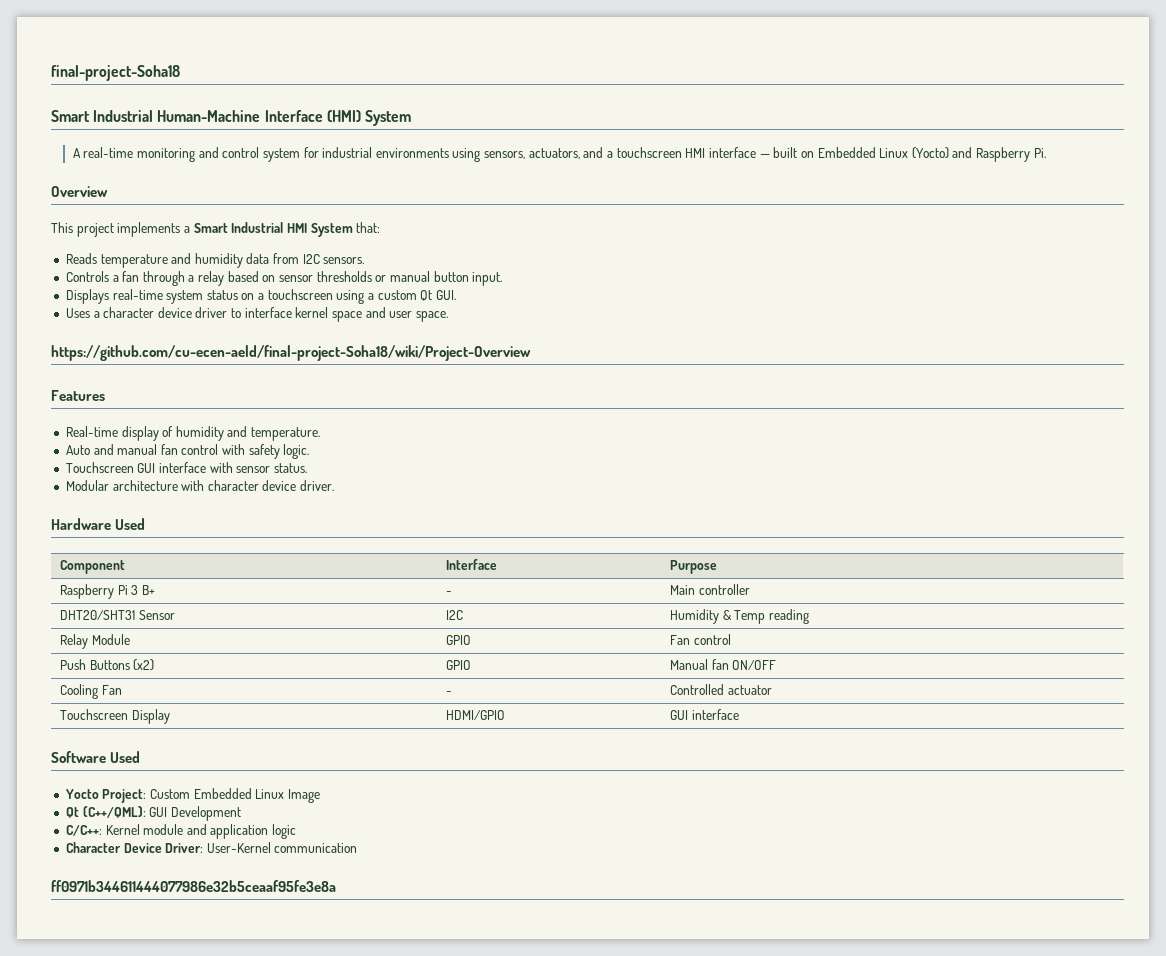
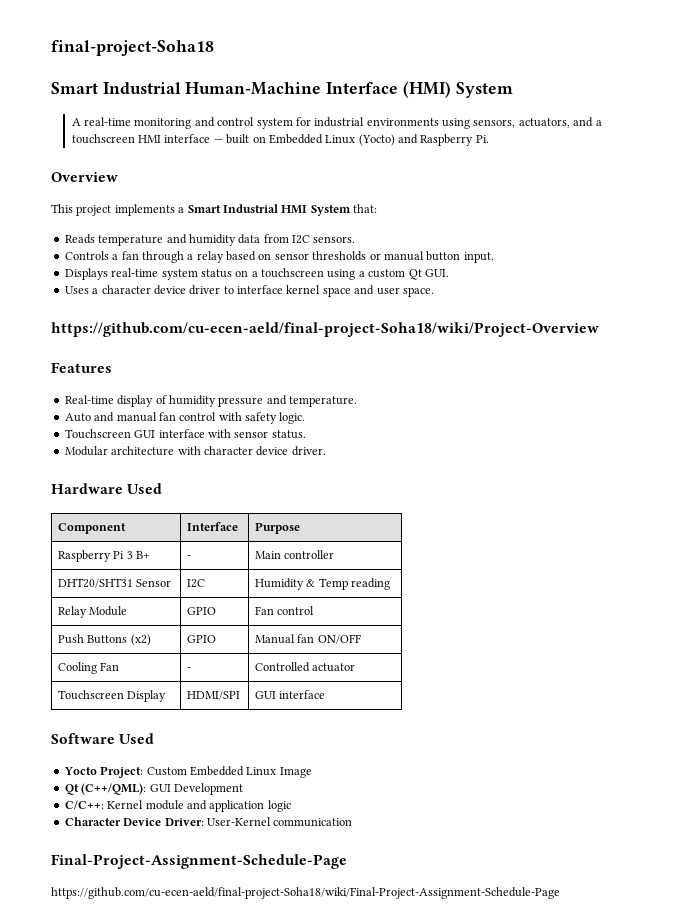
(224, 433) none -> [218,397,264,407] pressure
[446,710,506,720] HDMI/GPIO -> [186,691,240,700] HDMI/SPI
[51,880,336,892] ff0971b344611444077986e32b5ceaaf95fe3e8a -> [51,854,347,869] [51,887,560,899] Final-Project-Assignment-Schedule-Page // https://github.com/cu-ecen-aeld/final-project-Soha18/wiki/Final-Project-Assignment-Schedule-Page

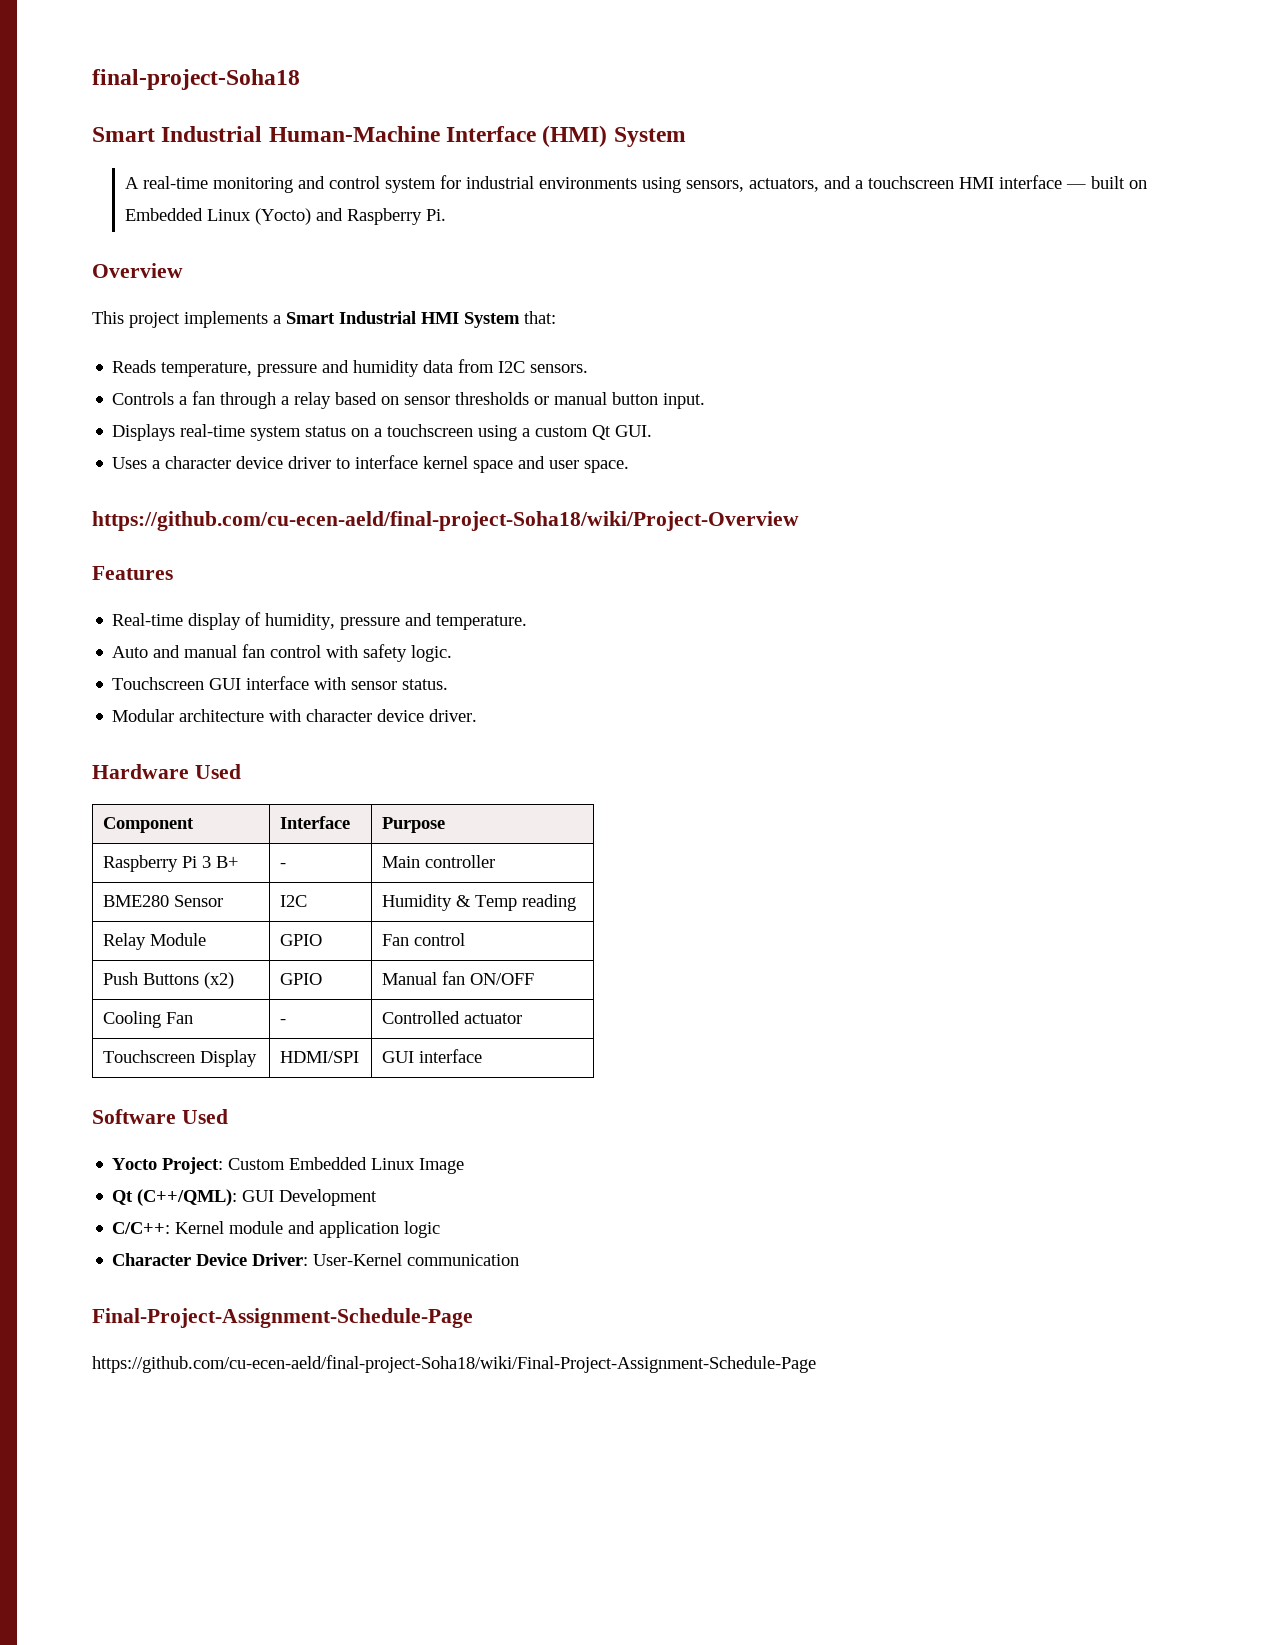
[98,235,164,246] temperature -> [161,362,318,377] temperature, pressure
[168,395,216,407] humidity -> [265,613,336,630] humidity,
[57,578,133,588] DHT20/SHT31 -> [103,895,170,907] BME280

